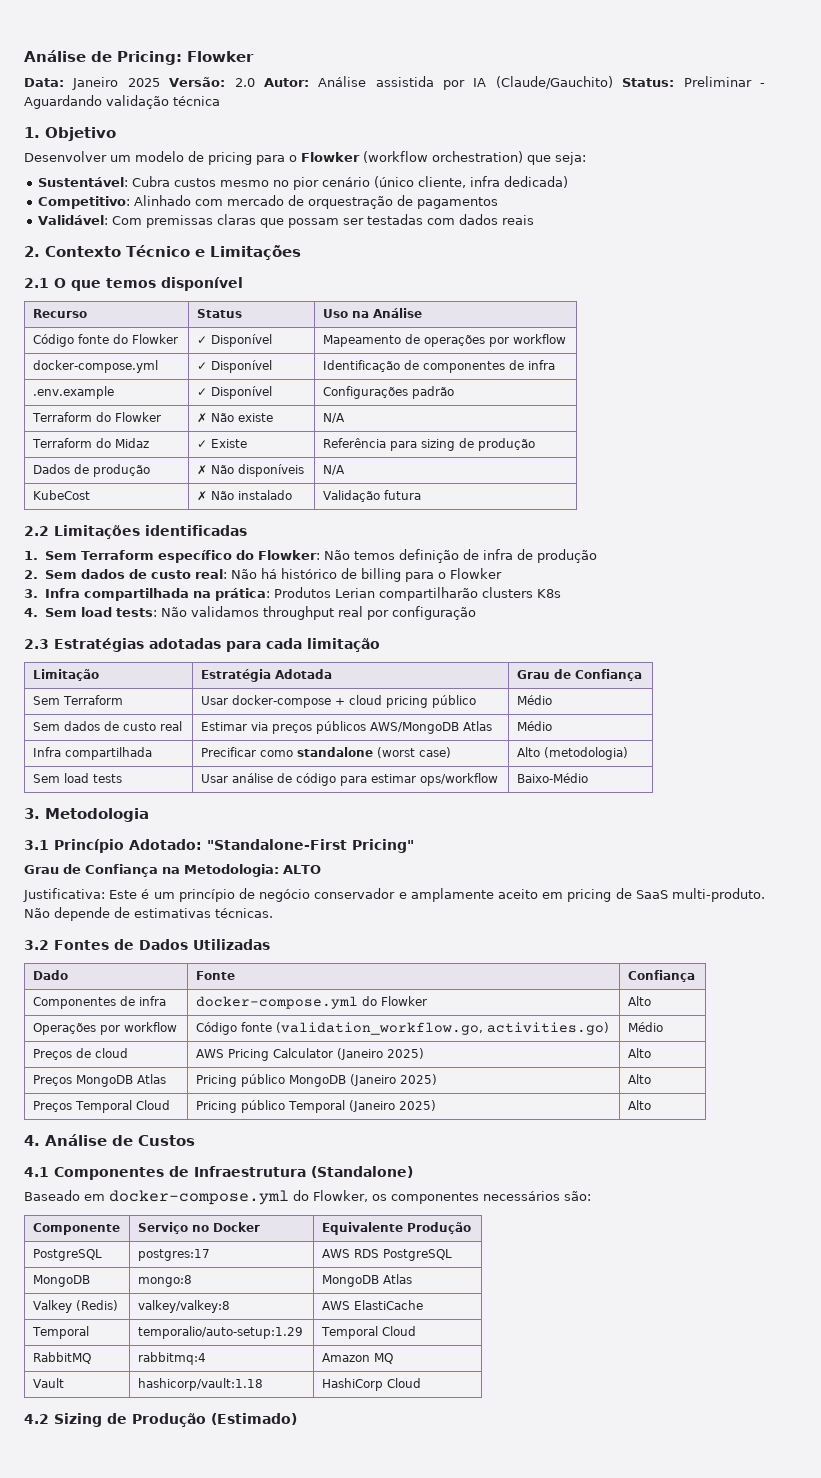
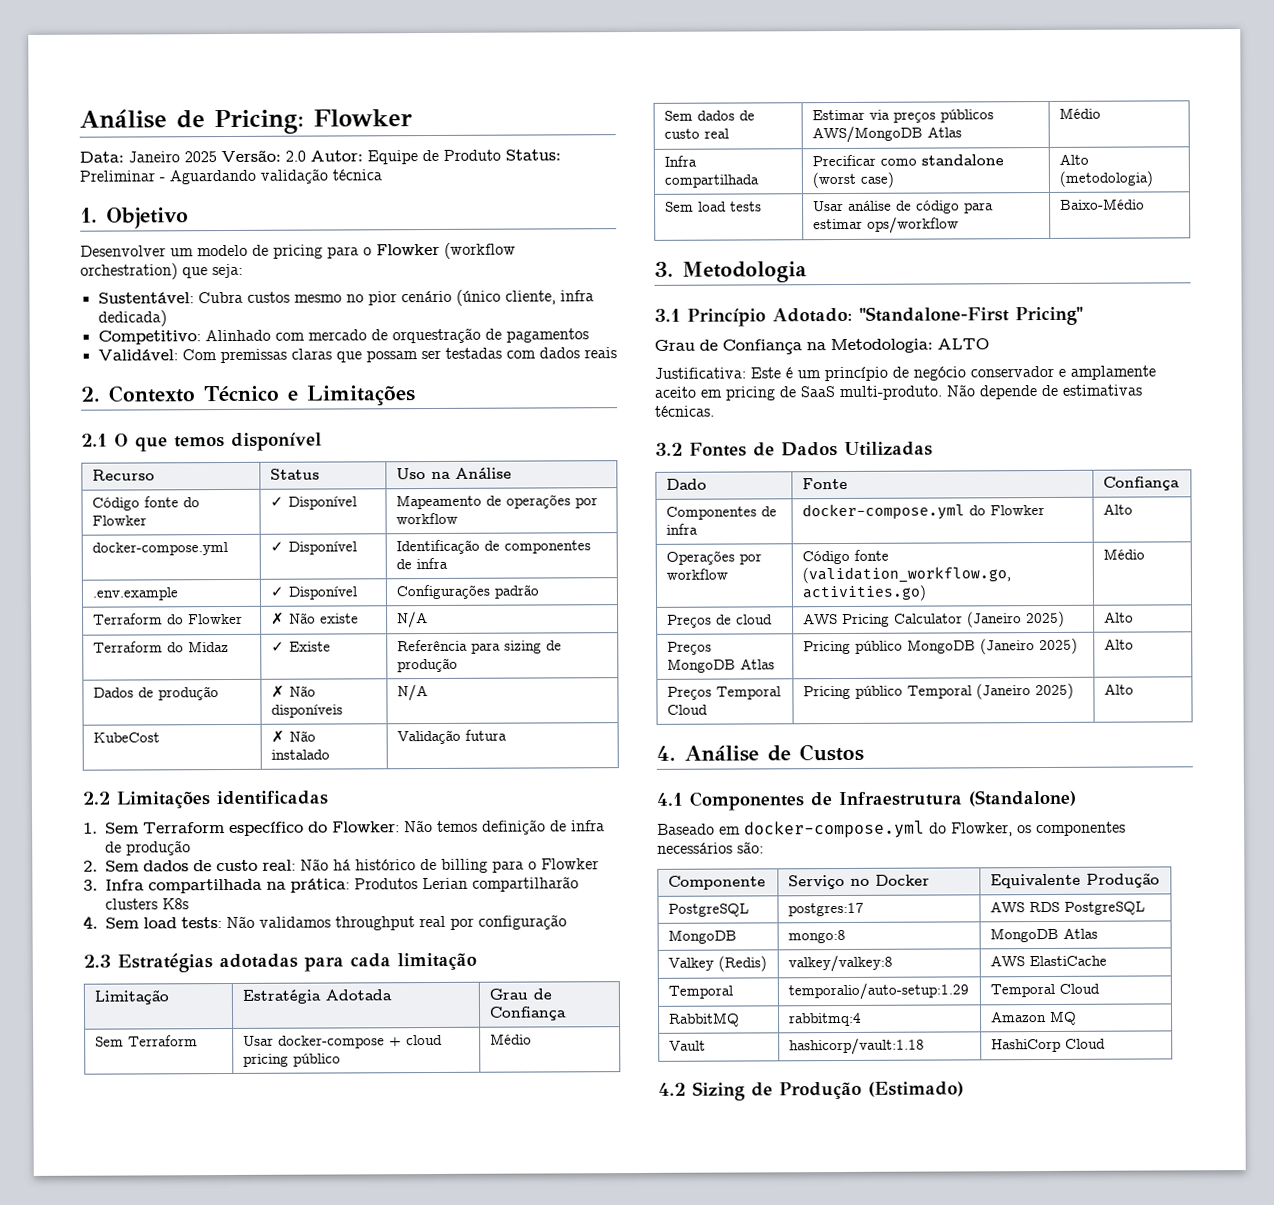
[318,76,613,90] Análise assistida por IA (Claude/Gauchito) -> [367,149,501,165] Equipe de Produto

